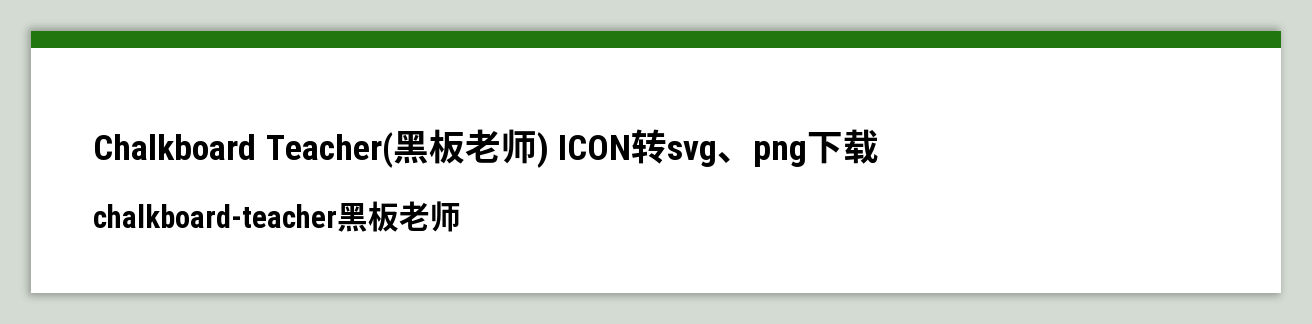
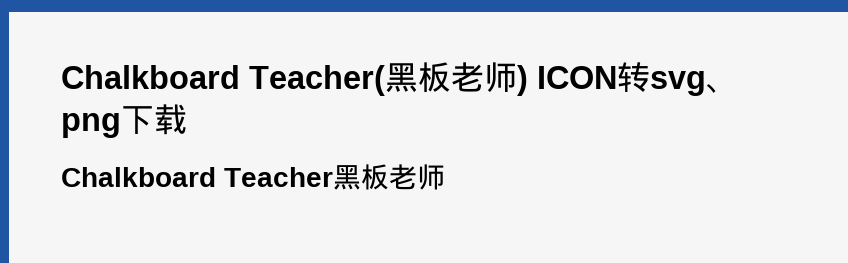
[93,204,337,228] chalkboard-teacher -> [61,167,333,187] Chalkboard Teacher

